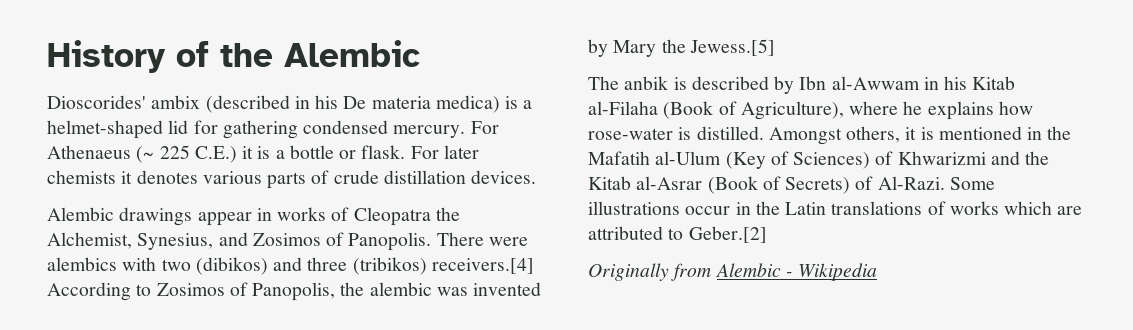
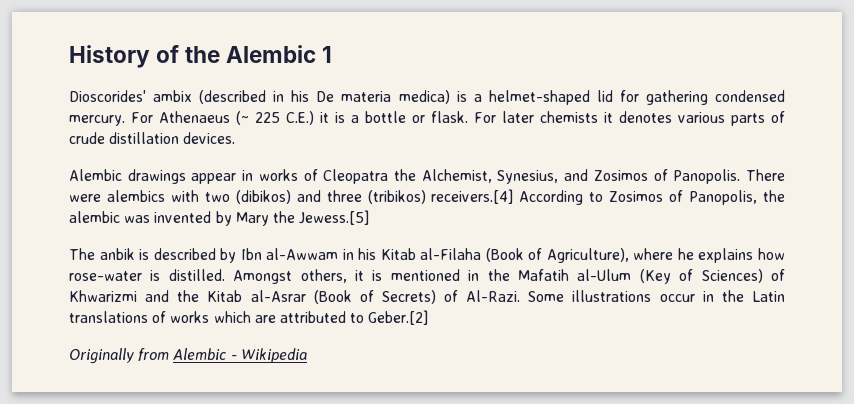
(420, 53) none -> [322,46,333,63] 1

